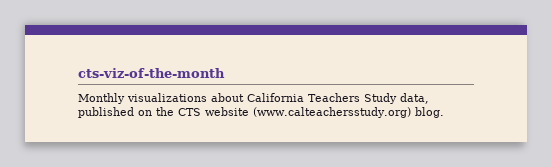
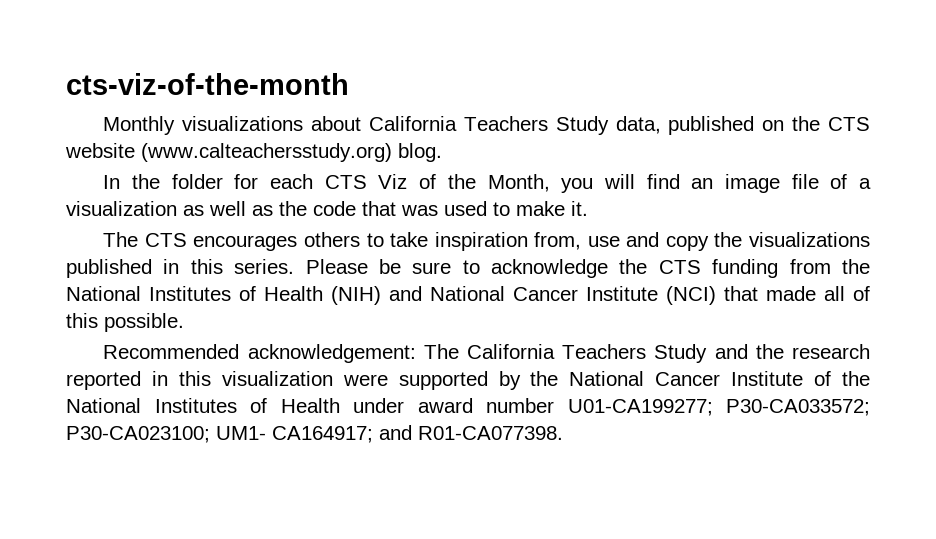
(444, 112) none -> [103,174,872,193] [66,201,588,216] [103,232,870,251] [66,259,870,278] [66,286,870,305] [66,313,184,332] [103,344,870,363] [66,371,870,390] [66,398,870,416] [66,425,563,443] // In the folder for each CTS Viz of the Month, you will find an image file of a visualization as well as the code that was used to make it. // The CTS encourages others to take inspiration from, use and copy the visualizations published in this series. Please be sure to acknowledge the CTS funding from the National Institutes of Health (NIH) and National Cancer Institute (NCI) that made all of this possible. // Recommended acknowledgement: The California Teachers Study and the research reported in this visualization were supported by the National Cancer Institute of the National Institutes of Health under award number U01-CA199277; P30-CA033572; P30-CA023100; UM1- CA164917; and R01-CA077398.

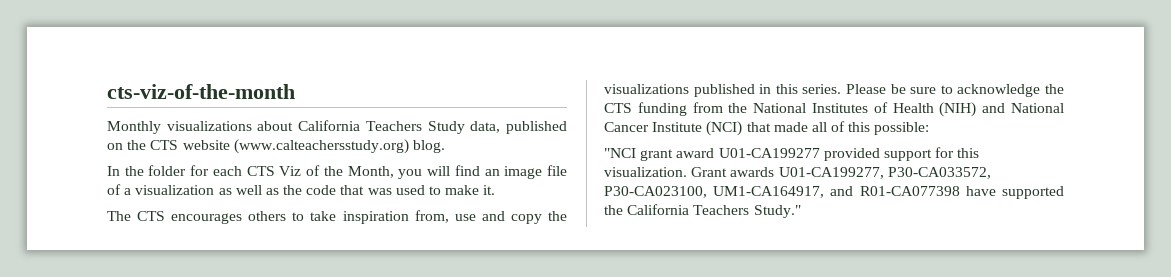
[104,313,184,332] [103,344,870,363] [66,371,870,390] [66,398,870,416] [66,425,563,443] possible. // Recommended acknowledgement: The California Teachers Study and the research reported in this visualization were supported by the National Cancer Institute of the National Institutes of Health under award number U01-CA199277; P30-CA033572; P30-CA023100; UM1- CA164917; and R01-CA077398. -> [874,122,930,135] [604,147,980,161] [604,167,991,179] [604,186,1064,199] [604,204,801,218] possible: // "NCI grant award U01-CA199277 provided support for this visualization. Grant awards U01-CA199277, P30-CA033572, P30-CA023100, UM1-CA164917, and R01-CA077398 have supported the California Teachers Study."

